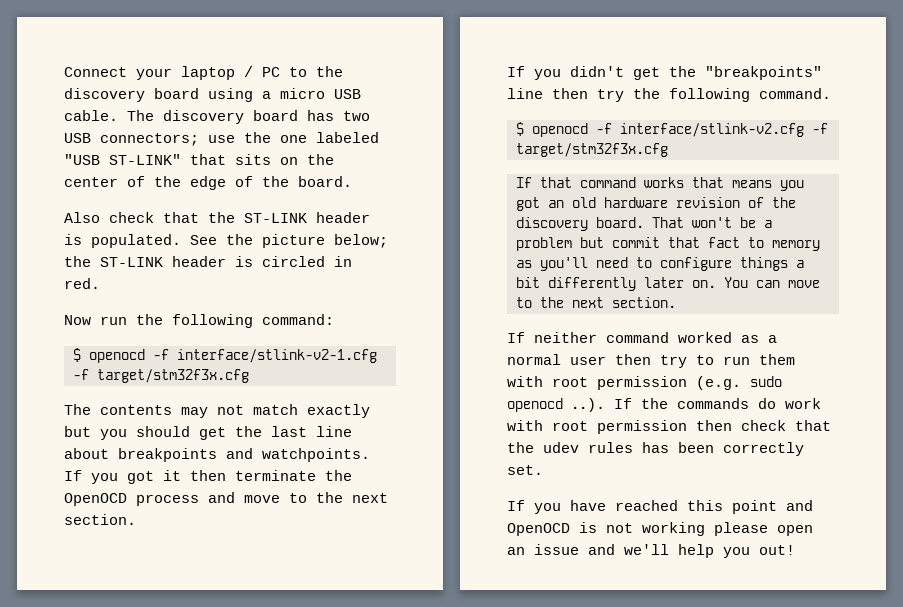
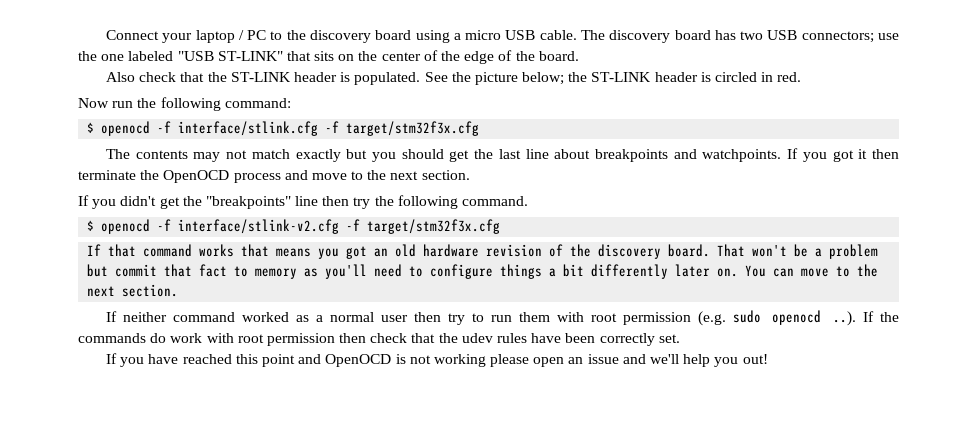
[177,349,377,363] interface/stlink-v2-1.cfg -> [178,121,319,136] interface/stlink.cfg
[642,442,669,453] has -> [531,333,562,343] have

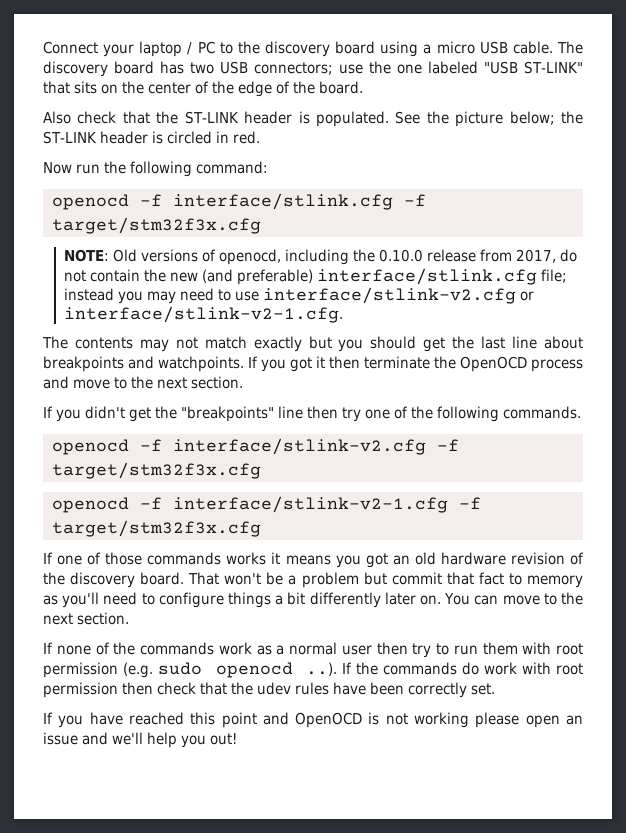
[87,122,95,133] $ -> (268, 167) none
(480, 128) none -> [64,249,578,265] [64,268,568,285] [64,287,535,304] [64,306,344,323] // NOTE: Old versions of openocd, including the 0.10.0 release from 2017, do not contain the new (and preferable) interface/stlink.cfg file; instead you may need to use interface/stlink-v2.cfg or interface/stlink-v2-1.cfg.
[374,195,529,209] [87,220,95,231] the following command. // $ -> [365,406,581,422] one of the following commands. //
[87,244,270,257] If that command works that -> [51,496,481,513] [51,520,261,537] [43,552,281,565] openocd -f interface/stlink-v2-1.cfg -f target/stm32f3x.cfg // If one of those commands works it
[123,312,289,322] neither command worked -> [56,642,252,655] none of the commands work

